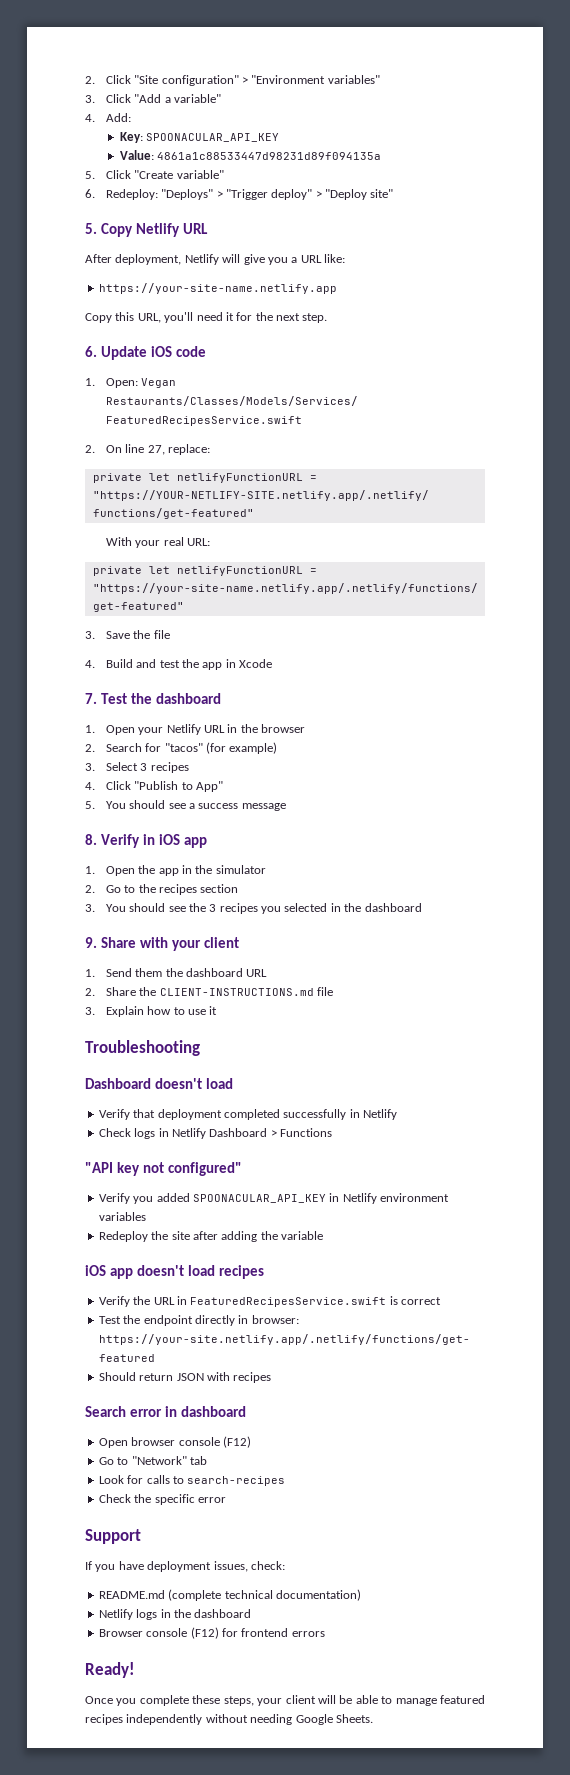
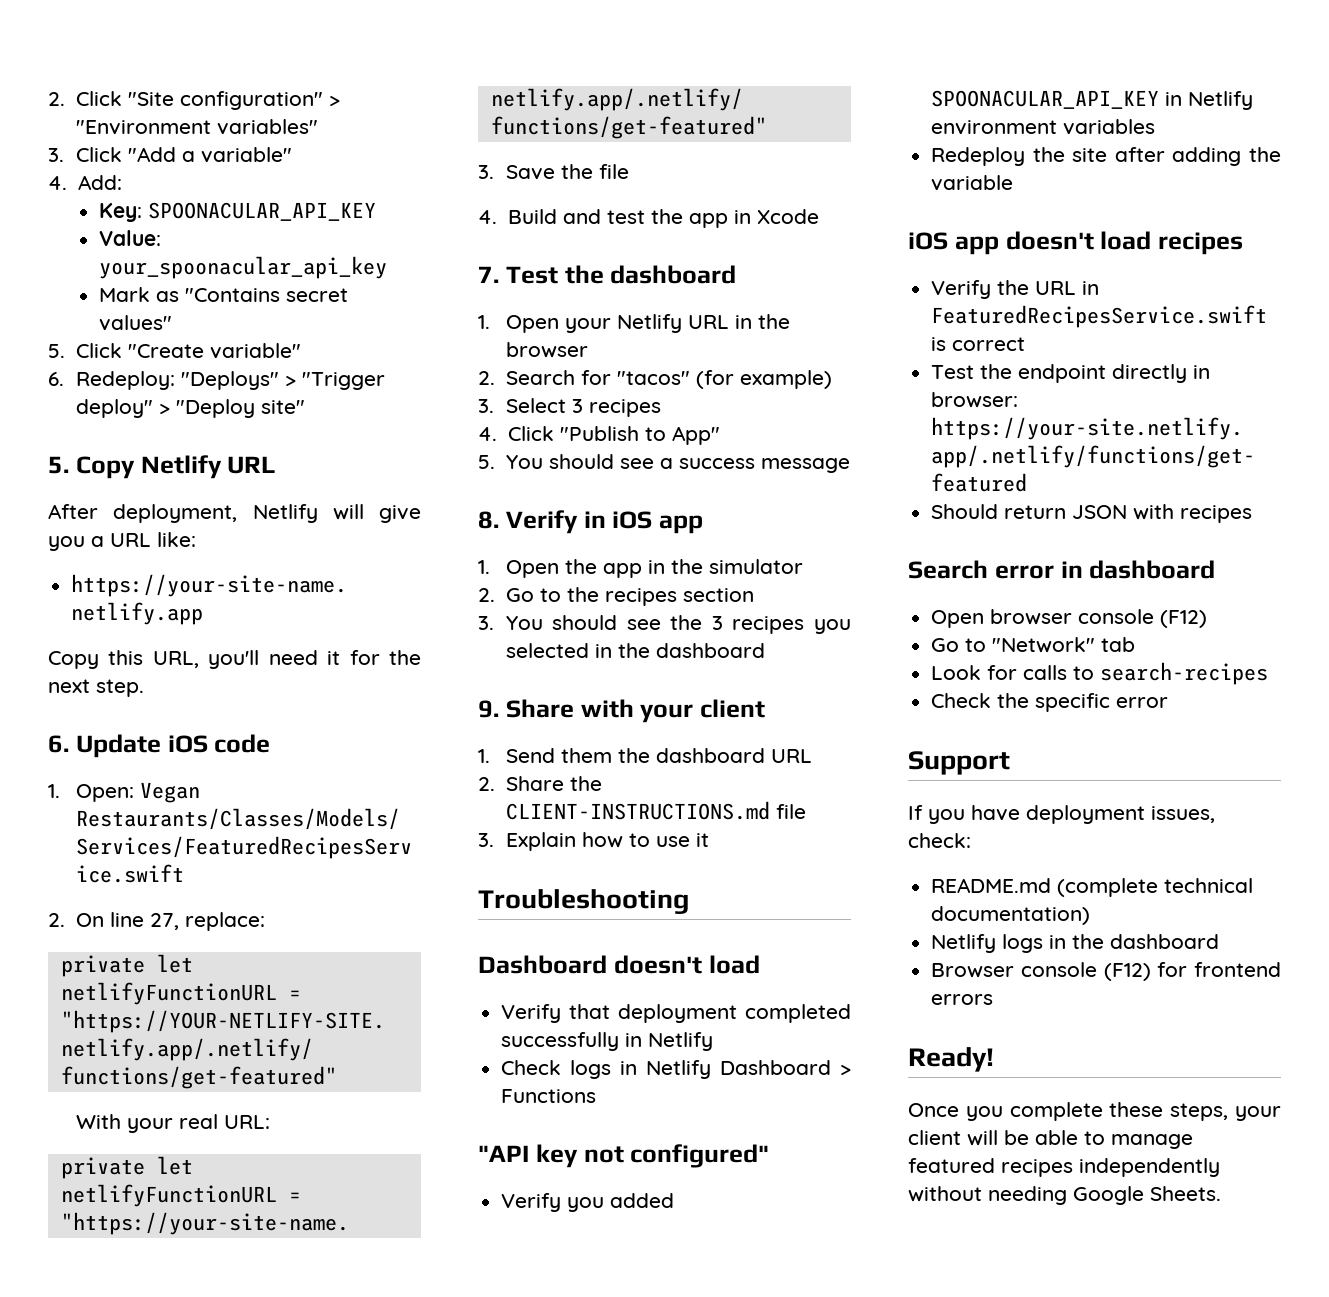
[156,152,381,160] 4861a1c88533447d98231d89f094135a -> [98,256,387,279] [98,287,348,302] [98,315,172,331] your_spoonacular_api_key // Mark as "Contains secret values"

